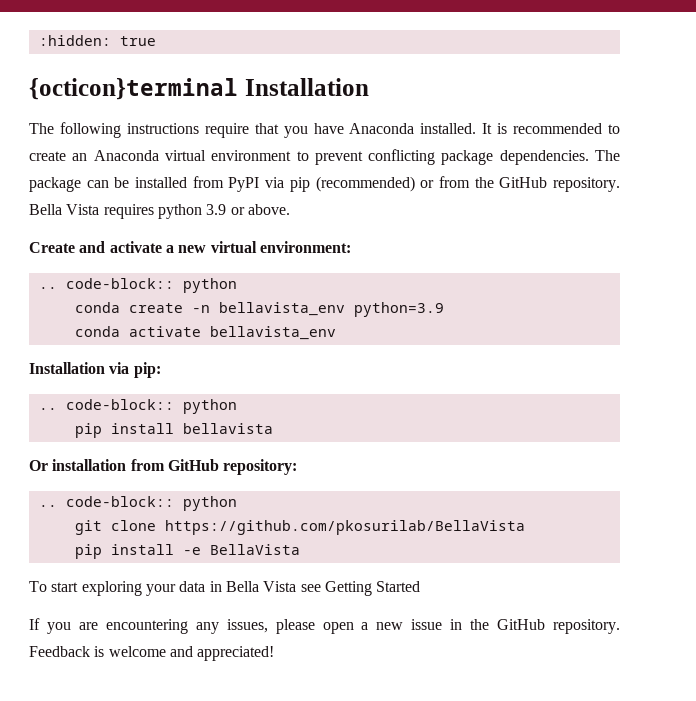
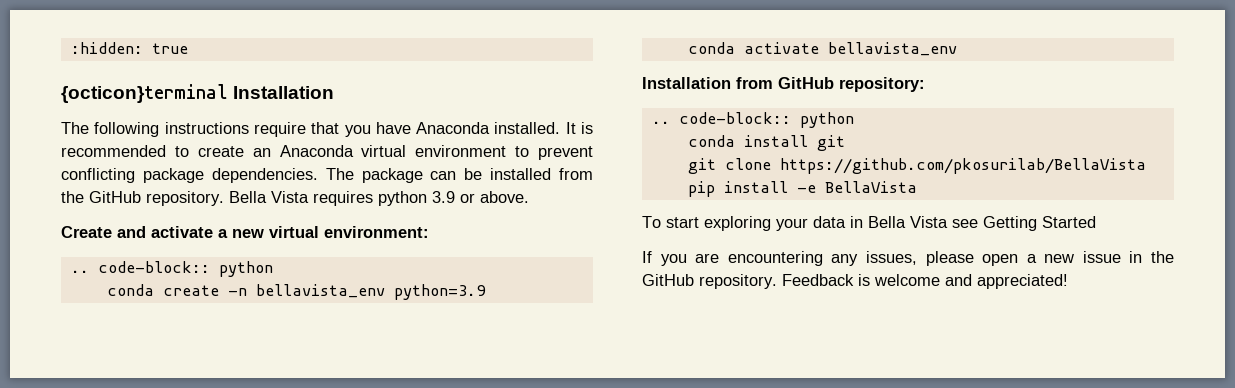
[228,176,470,192] PyPI via pip (recommended) or from -> (593, 174) none
[109,362,161,378] [38,399,237,414] [74,423,273,438] [29,459,127,471] via pip: // .. code-block:: python // pip install bellavista // Or installation -> (731, 83) none
(237, 503) none -> [687,135,845,151] // conda install git

